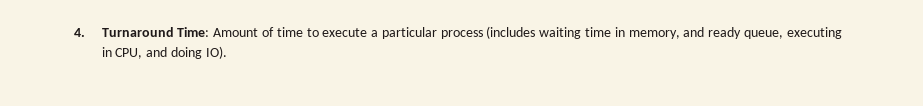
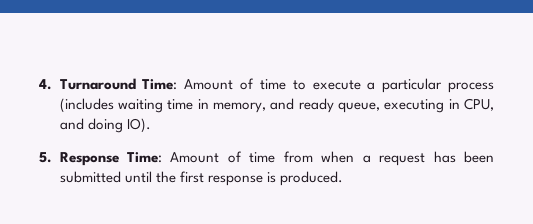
(227, 52) none -> [39,151,494,166] [59,171,343,186] // 5. Response Time: Amount of time from when a request has been submitted until the first response is produced.

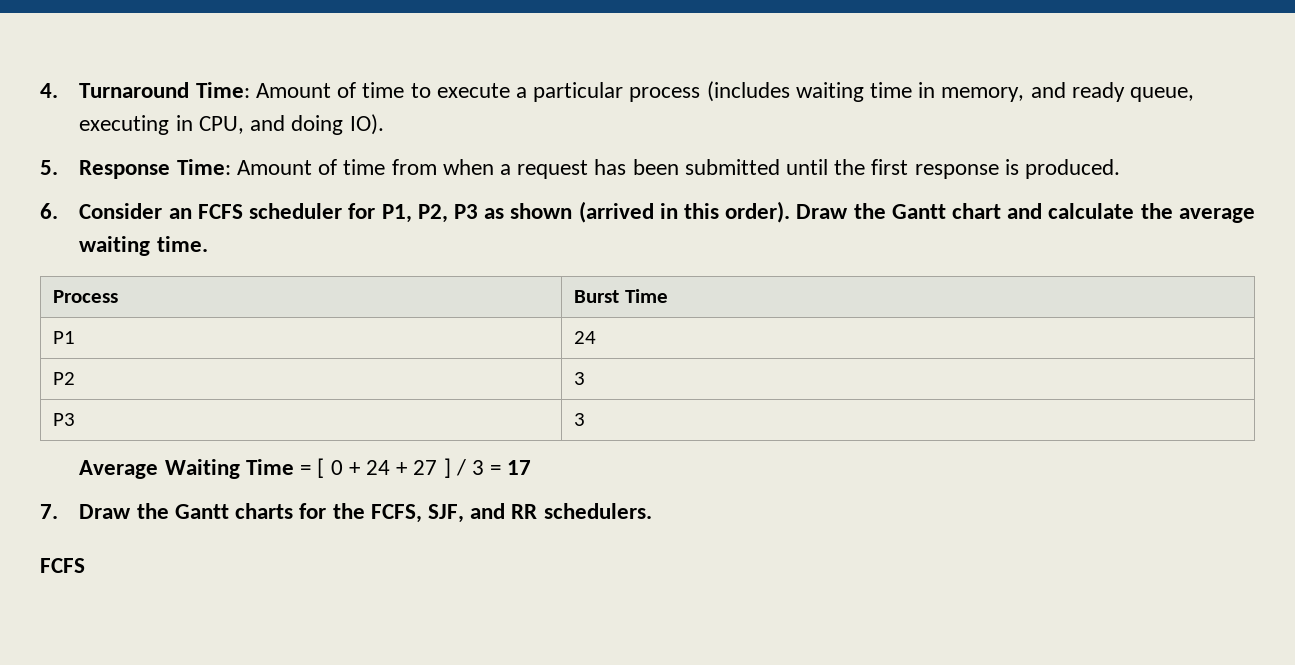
(343, 178) none -> [40,201,1255,223] [79,236,208,256] [53,290,119,303] [574,289,668,303] [53,331,76,344] [574,331,597,344] [53,372,76,385] [574,372,586,385] [53,413,76,426] [574,413,586,426] [79,458,532,479] [40,503,652,523] [40,558,85,573] // 6. Consider an FCFS scheduler for P1, P2, P3 as shown (arrived in this order). Draw the Gantt chart and calculate the average waiting time. // Process | Burst Time // P1 | 24 // P2 | 3 // P3 | 3 // Average Waiting Time = [ 0 + 24 + 27 ] / 3 = 17 // 7. Draw the Gantt charts for the FCFS, SJF, and RR schedulers. // FCFS

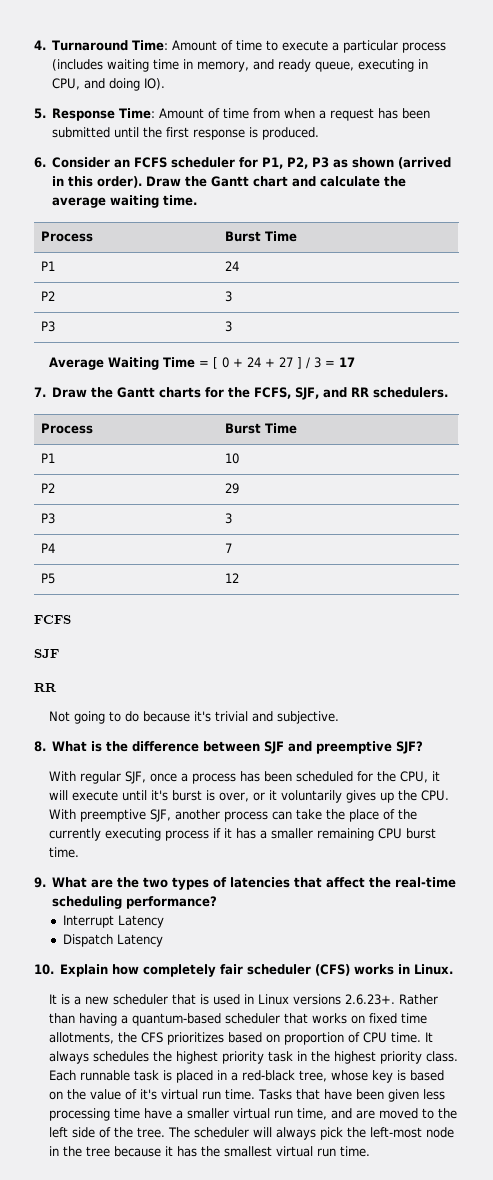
[40,558,85,573] // FCFS -> [41,423,94,434] [225,423,298,434] [41,453,56,463] [225,453,240,464] [41,483,56,493] [225,483,240,494] [41,513,56,524] [225,513,233,524] [41,543,56,553] [225,543,233,553] [41,573,56,584] [225,573,240,583] [34,615,71,624] [34,649,59,658] [34,683,57,692] [48,711,339,724] [34,741,424,754] [48,771,440,784] [48,790,449,803] [48,809,417,822] [48,828,436,841] [48,847,79,858] [34,877,457,890] [52,896,218,909] [62,915,164,928] [62,934,163,947] [34,964,454,977] [48,994,438,1005] [48,1013,427,1026] [48,1032,433,1045] [48,1051,458,1064] [48,1070,444,1083] [48,1089,445,1102] [48,1108,457,1121] [48,1127,454,1140] [48,1146,370,1157] // Process | Burst Time // P1 | 10 // P2 | 29 // P3 | 3 // P4 | 7 // P5 | 12 // FCFS // SJF // RR // Not going to do because it's trivial and subjective. // 8. What is the difference between SJF and preemptive SJF? // With regular SJF, once a process has been scheduled for the CPU, it will execute until it's burst is over, or it voluntarily gives up the CPU. With preemptive SJF, another process can take the place of the currently executing process if it has a smaller remaining CPU burst time. // 9. What are the two types of latencies that affect the real-time scheduling performance? // Interrupt Latency // Dispatch Latency // 10. Explain how completely fair scheduler (CFS) works in Linux. // It is a new scheduler that is used in Linux versions 2.6.23+. Rather than having a quantum-based scheduler that works on fixed time allotments, the CFS prioritizes based on proportion of CPU time. It always schedules the highest priority task in the highest priority class. Each runnable task is placed in a red-black tree, whose key is based on the value of it's virtual run time. Tasks that have been given less processing time have a smaller virtual run time, and are moved to the left side of the tree. The scheduler will always pick the left-most node in the tree because it has the smallest virtual run time.

